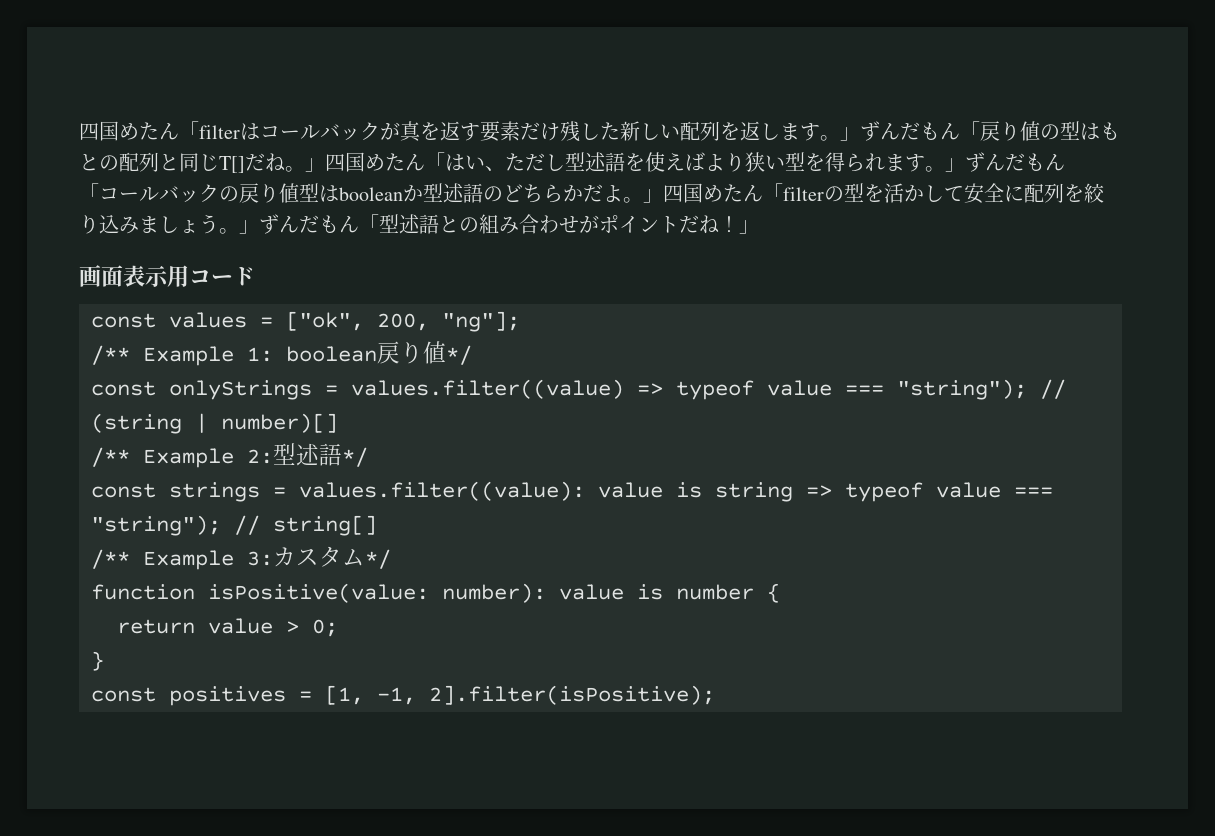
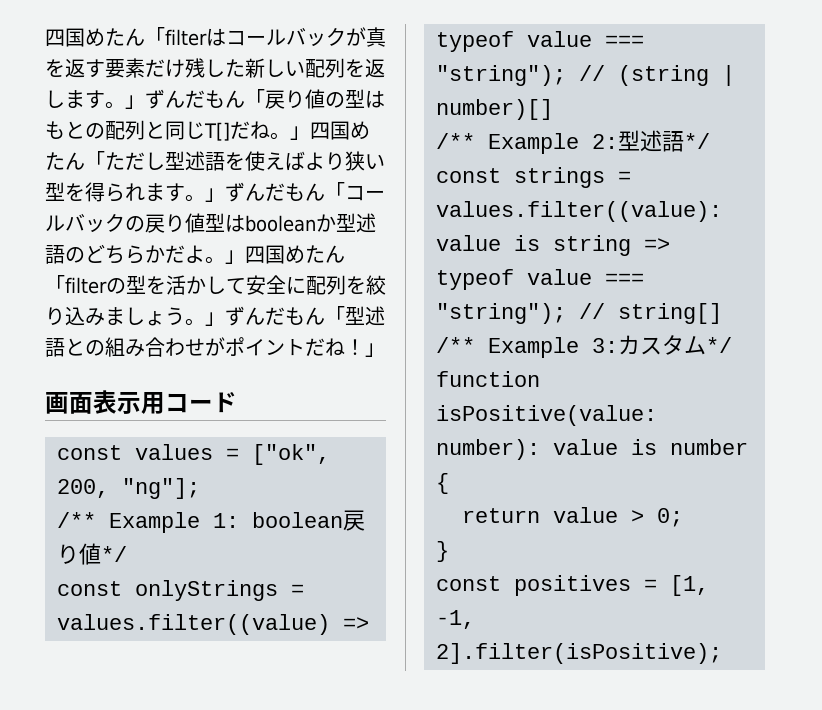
[445,154,505,171] はい、 -> (105, 160) none

